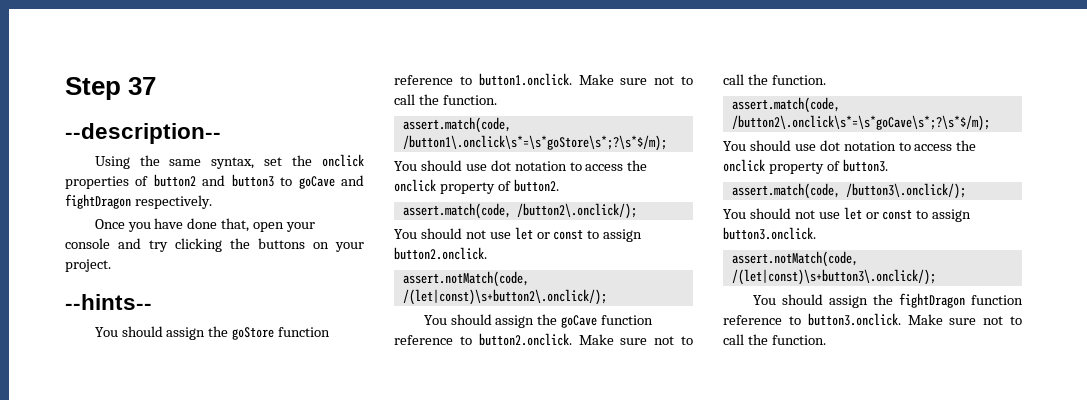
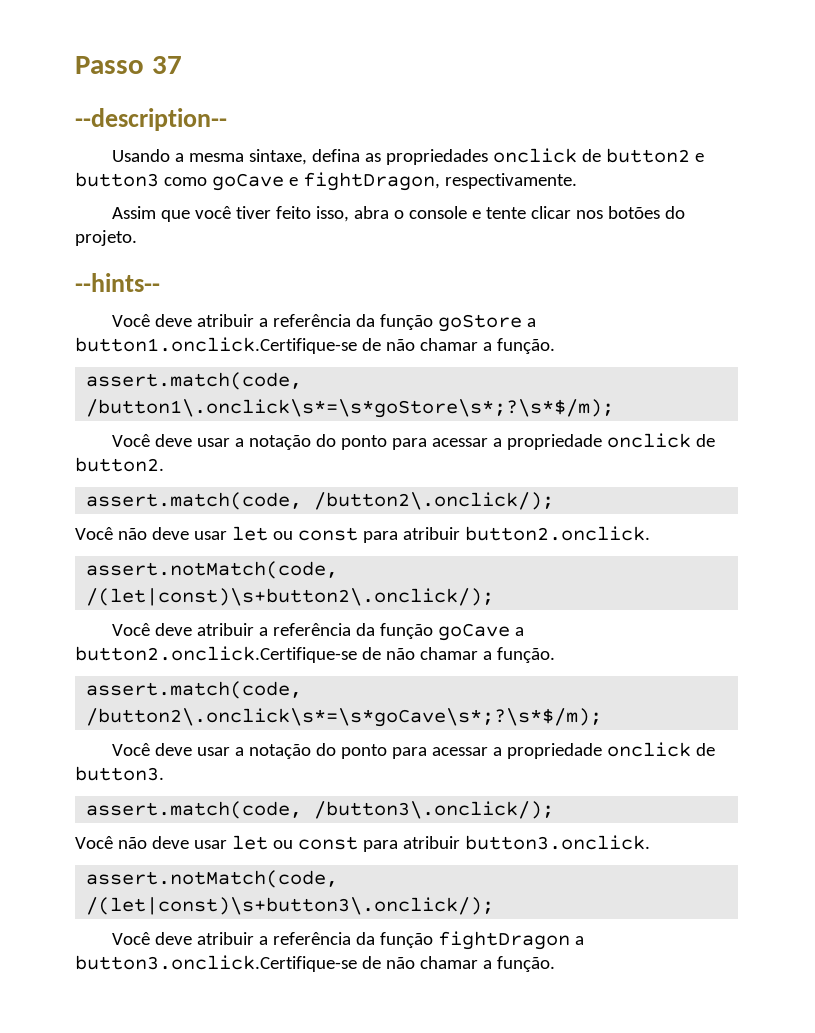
[65,77,121,100] Step -> [75,56,144,74] Passo
[94,154,364,169] [65,174,365,189] [65,194,212,209] [94,218,316,232] [65,238,364,252] [65,259,111,272] [65,294,152,310] [94,326,331,340] [394,73,693,86] [394,94,497,105] [402,117,511,133] [402,135,667,151] [394,160,648,171] [394,179,559,194] [402,203,637,219] [394,227,643,242] [394,247,487,260] [402,271,529,287] [402,289,607,305] [423,314,654,328] [394,333,693,346] [723,74,826,85] [731,97,840,113] [731,115,990,131] [723,140,977,151] [723,159,888,174] [731,183,966,199] [723,207,972,222] [723,227,816,240] [731,251,858,267] [731,269,936,285] [752,293,1023,308] [723,313,1022,326] [723,334,826,345] Using the same syntax, set the onclick properties of button2 and button3 to goCave and fightDragon respectively. // Once you have done that, open your console and try clicking the buttons on your project. // --hints-- // You should assign the goStore function reference to button1.onclick. Make sure not to call the function. // assert.match(code, /button1\.onclick\s*=\s*goStore\s*;?\s*$/m); // You should use dot notation to access the onclick property of button2. // assert.match(code, /button2\.onclick/); // You should not use let or const to assign button2.onclick. // assert.notMatch(code, /(let|const)\s+button2\.onclick/); // You should assign the goCave function reference to button2.onclick. Make sure not to call the function. // assert.match(code, /button2\.onclick\s*=\s*goCave\s*;?\s*$/m); // You should use dot notation to access the onclick property of button3. // assert.match(code, /button3\.onclick/); // You should not use let or const to assign button3.onclick. // assert.notMatch(code, /(let|const)\s+button3\.onclick/); // You should assign the fightDragon function reference to button3.onclick. Make sure not to call the function. -> [111,148,704,165] [75,172,577,191] [111,206,685,222] [75,230,137,246] [75,273,160,292] [111,314,536,332] [75,337,555,354] [86,372,303,390] [86,399,615,418] [111,433,715,450] [75,457,164,472] [86,492,555,510] [75,526,650,543] [86,561,339,579] [86,588,495,606] [111,623,524,641] [75,646,555,663] [86,681,303,699] [86,708,603,727] [111,742,715,759] [75,766,164,781] [86,801,555,819] [75,835,650,852] [86,870,339,888] [86,897,495,915] [111,931,584,950] [75,955,555,972] Usando a mesma sintaxe, defina as propriedades onclick de button2 e button3 como goCave e fightDragon, respectivamente. // Assim que você tiver feito isso, abra o console e tente clicar nos botões do projeto. // --hints-- // Você deve atribuir a referência da função goStore a button1.onclick.Certifique-se de não chamar a função. // assert.match(code, /button1\.onclick\s*=\s*goStore\s*;?\s*$/m); // Você deve usar a notação do ponto para acessar a propriedade onclick de button2. // assert.match(code, /button2\.onclick/); // Você não deve usar let ou const para atribuir button2.onclick. // assert.notMatch(code, /(let|const)\s+button2\.onclick/); // Você deve atribuir a referência da função goCave a button2.onclick.Certifique-se de não chamar a função. // assert.match(code, /button2\.onclick\s*=\s*goCave\s*;?\s*$/m); // Você deve usar a notação do ponto para acessar a propriedade onclick de button3. // assert.match(code, /button3\.onclick/); // Você não deve usar let ou const para atribuir button3.onclick. // assert.notMatch(code, /(let|const)\s+button3\.onclick/); // Você deve atribuir a referência da função fightDragon a button3.onclick.Certifique-se de não chamar a função.

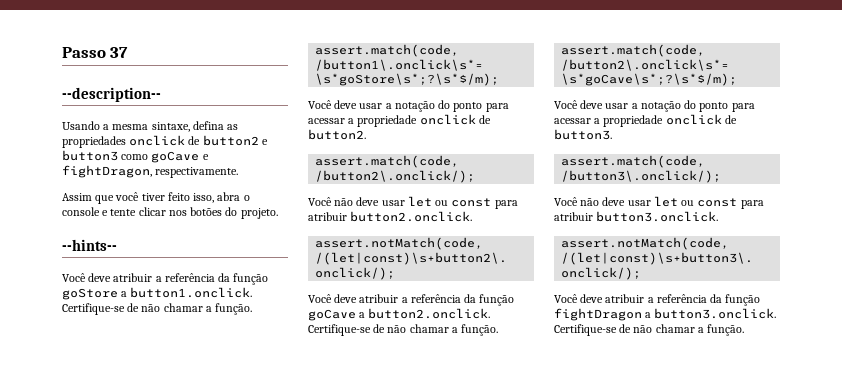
[75,337,357,354] button1.onclick.Certifique-se -> [130,287,253,298] [62,303,125,315] button1.onclick. Certifique-se
[75,646,357,663] button2.onclick.Certifique-se -> [368,308,491,319] [308,324,371,336] button2.onclick. Certifique-se
[75,955,357,972] button3.onclick.Certifique-se -> [654,308,777,319] [554,324,617,336] button3.onclick. Certifique-se

